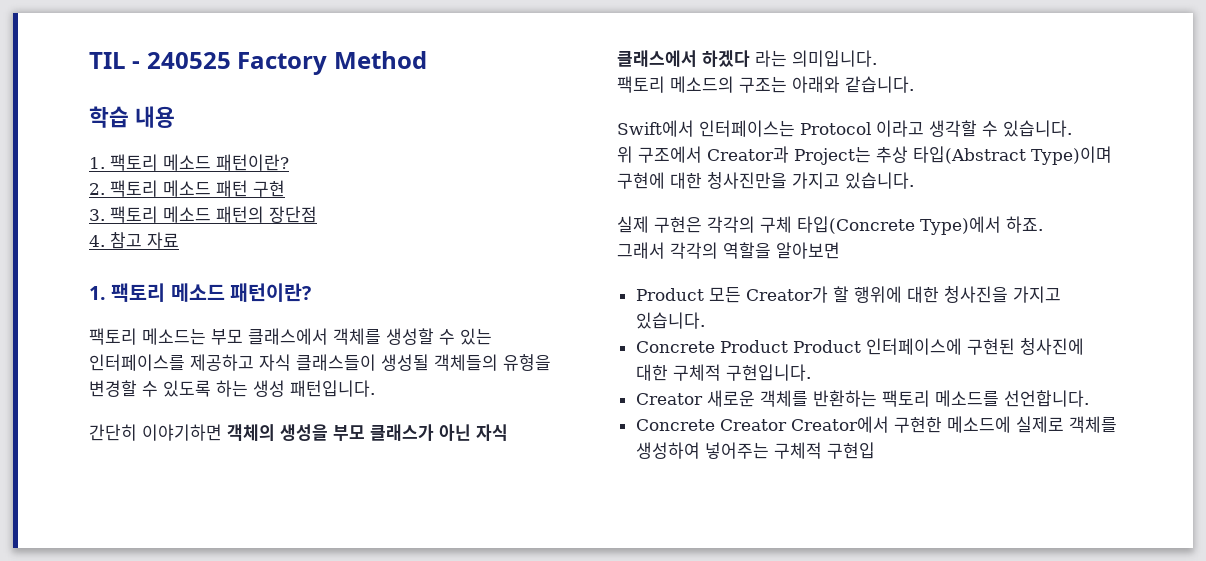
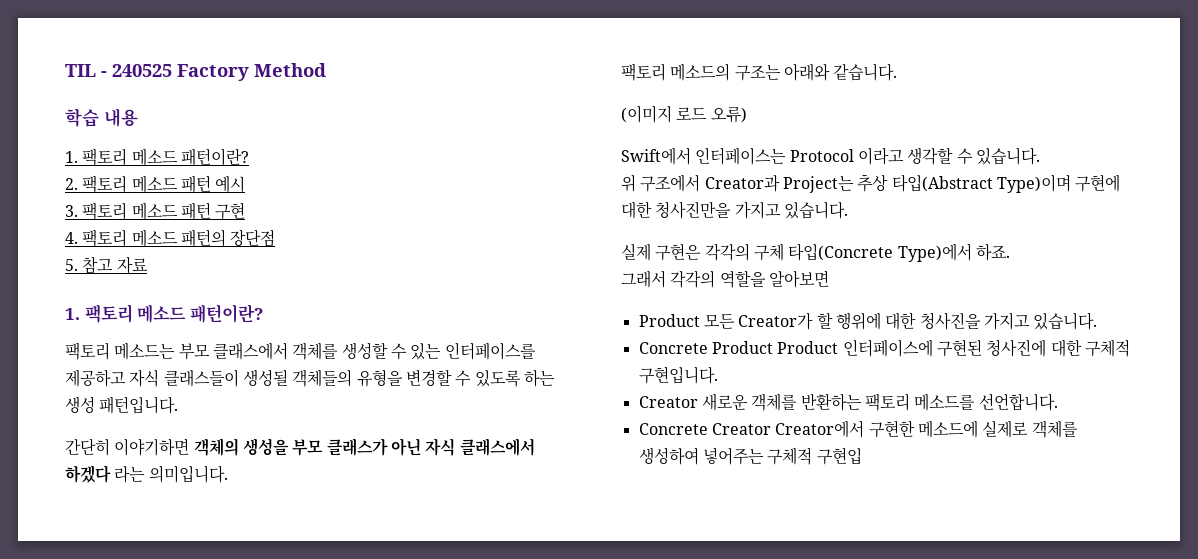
(248, 188) none -> [215,176,246,193] [65,202,211,220] 예시 // 3. 팩토리 메소드 패턴
[89,209,105,221] 3. -> [65,232,78,244] 4.
[89,235,105,247] 4. -> [65,259,78,271] 5.
(914, 84) none -> [621,105,747,123] // (이미지 로드 오류)

